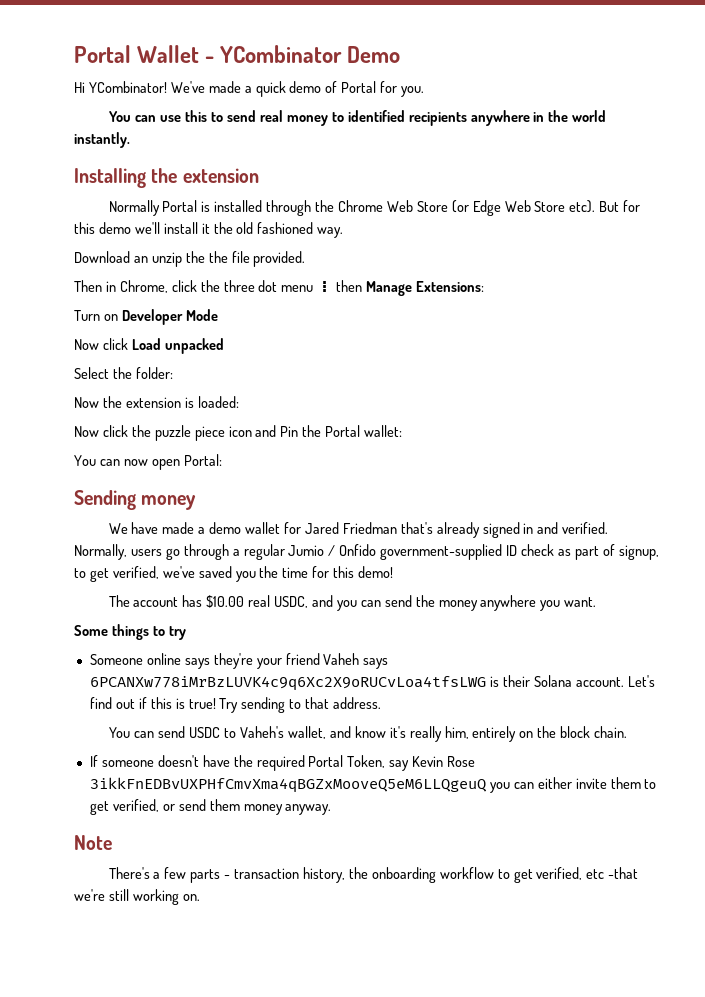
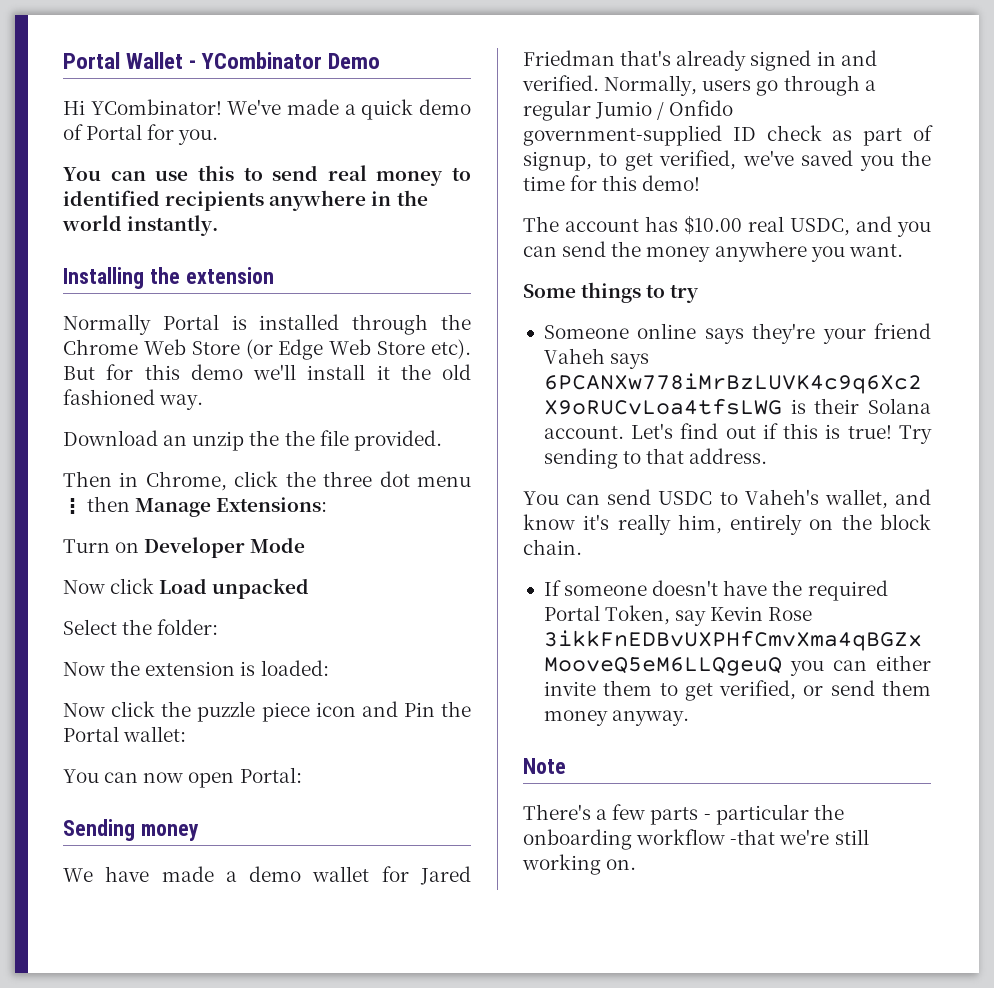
[234,867,345,883] transaction history, -> [715,804,809,825] particular
[497,867,605,883] to get verified, etc -> (726, 837) none

